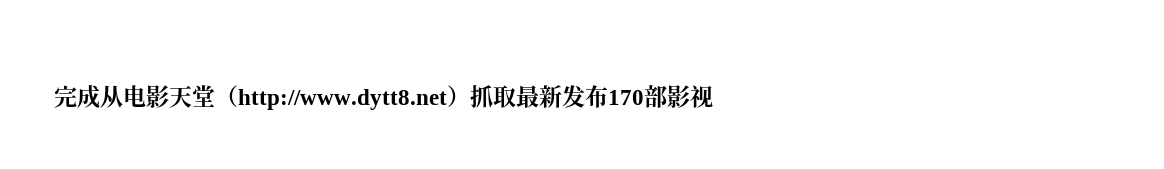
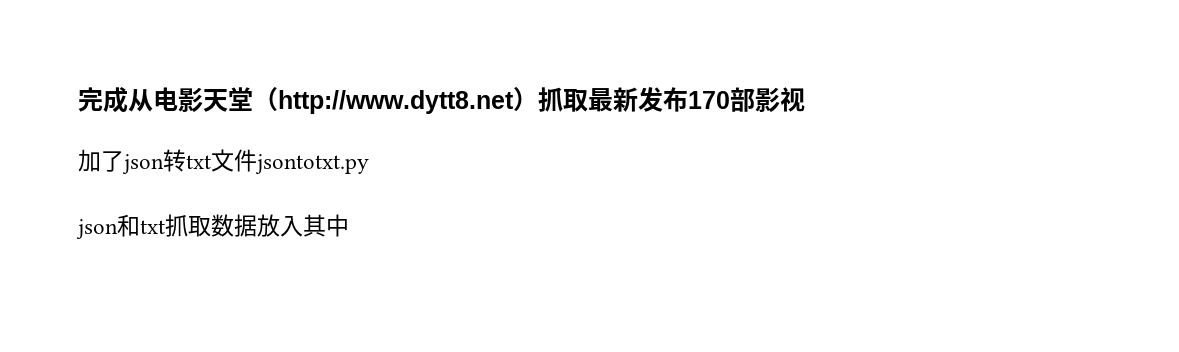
(713, 96) none -> [78,149,369,175] [76,214,349,240] // 加了json转txt文件jsontotxt.py // json和txt抓取数据放入其中

